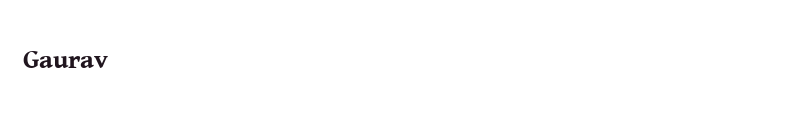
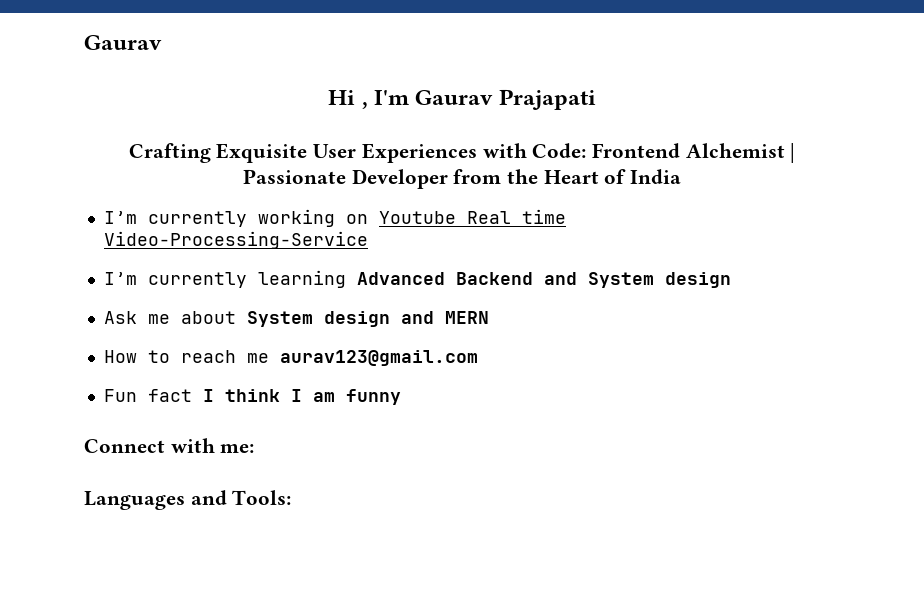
[23,51,108,68] Gaurav -> [84,35,162,50] [328,89,596,110] [128,143,796,163] [242,169,682,189] [103,209,566,227] [103,231,368,249] [103,270,731,288] [103,311,489,327] [103,350,478,366] [103,389,401,405] [84,438,255,453] [84,490,292,510] Gaurav // Hi , I'm Gaurav Prajapati // Crafting Exquisite User Experiences with Code: Frontend Alchemist | Passionate Developer from the Heart of India // I’m currently working on Youtube Real time Video-Processing-Service // I’m currently learning Advanced Backend and System design // Ask me about System design and MERN // How to reach me aurav123@gmail.com // Fun fact I think I am funny // Connect with me: // Languages and Tools:

